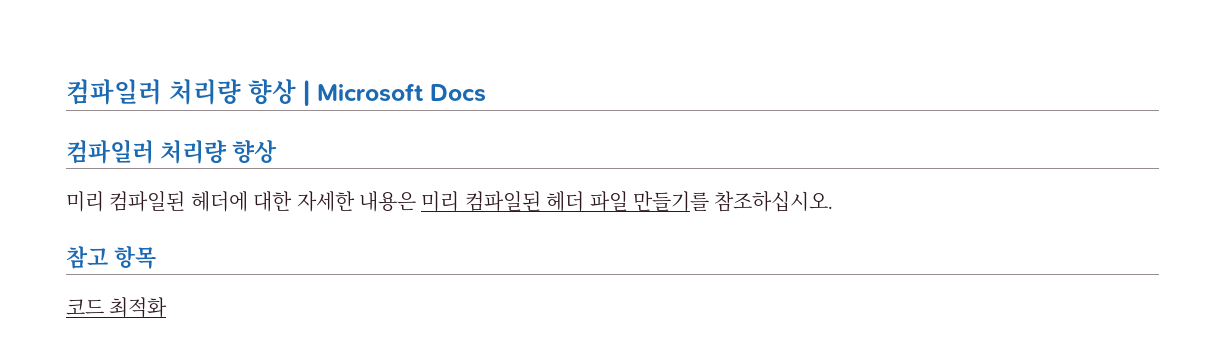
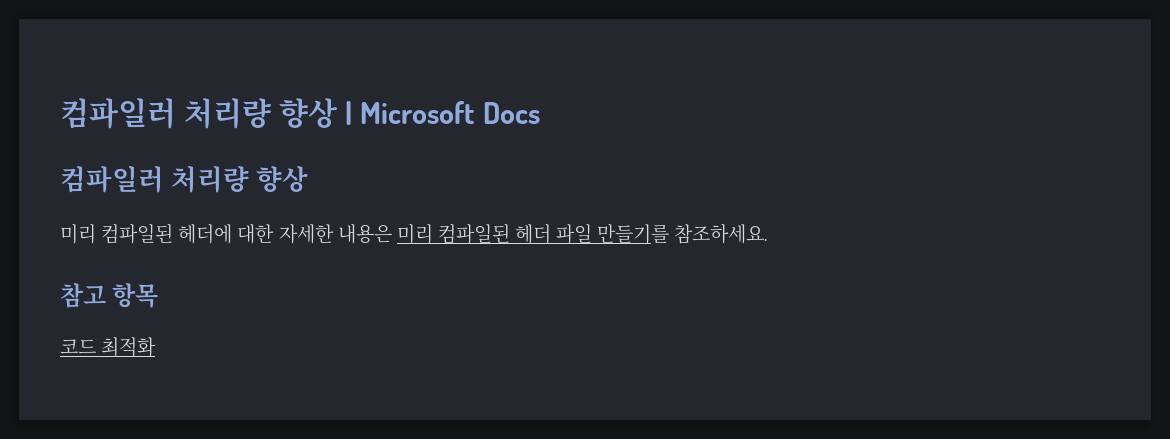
[714,191,834,212] 참조하십시오. -> [674,224,768,244] 참조하세요.

